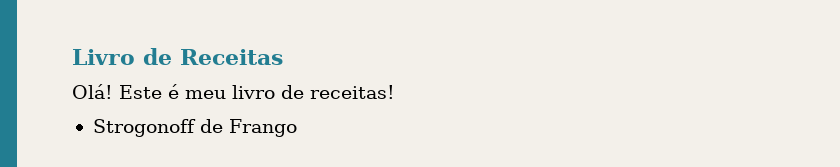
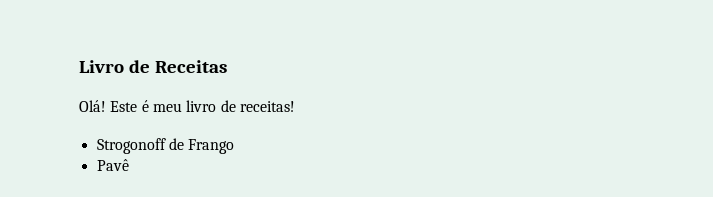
(297, 128) none -> [96,159,129,171] // Pavê

